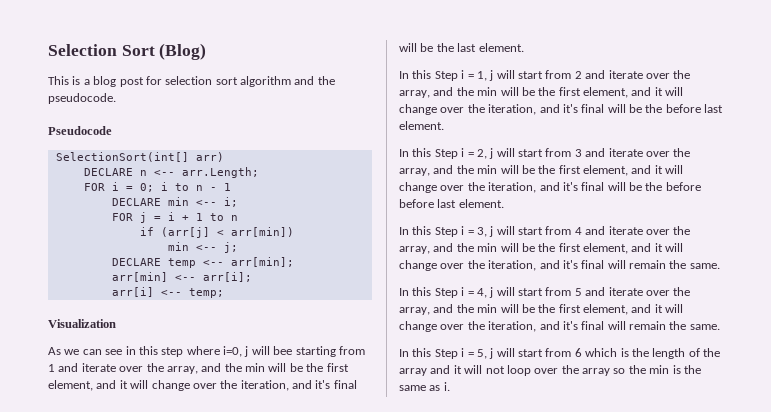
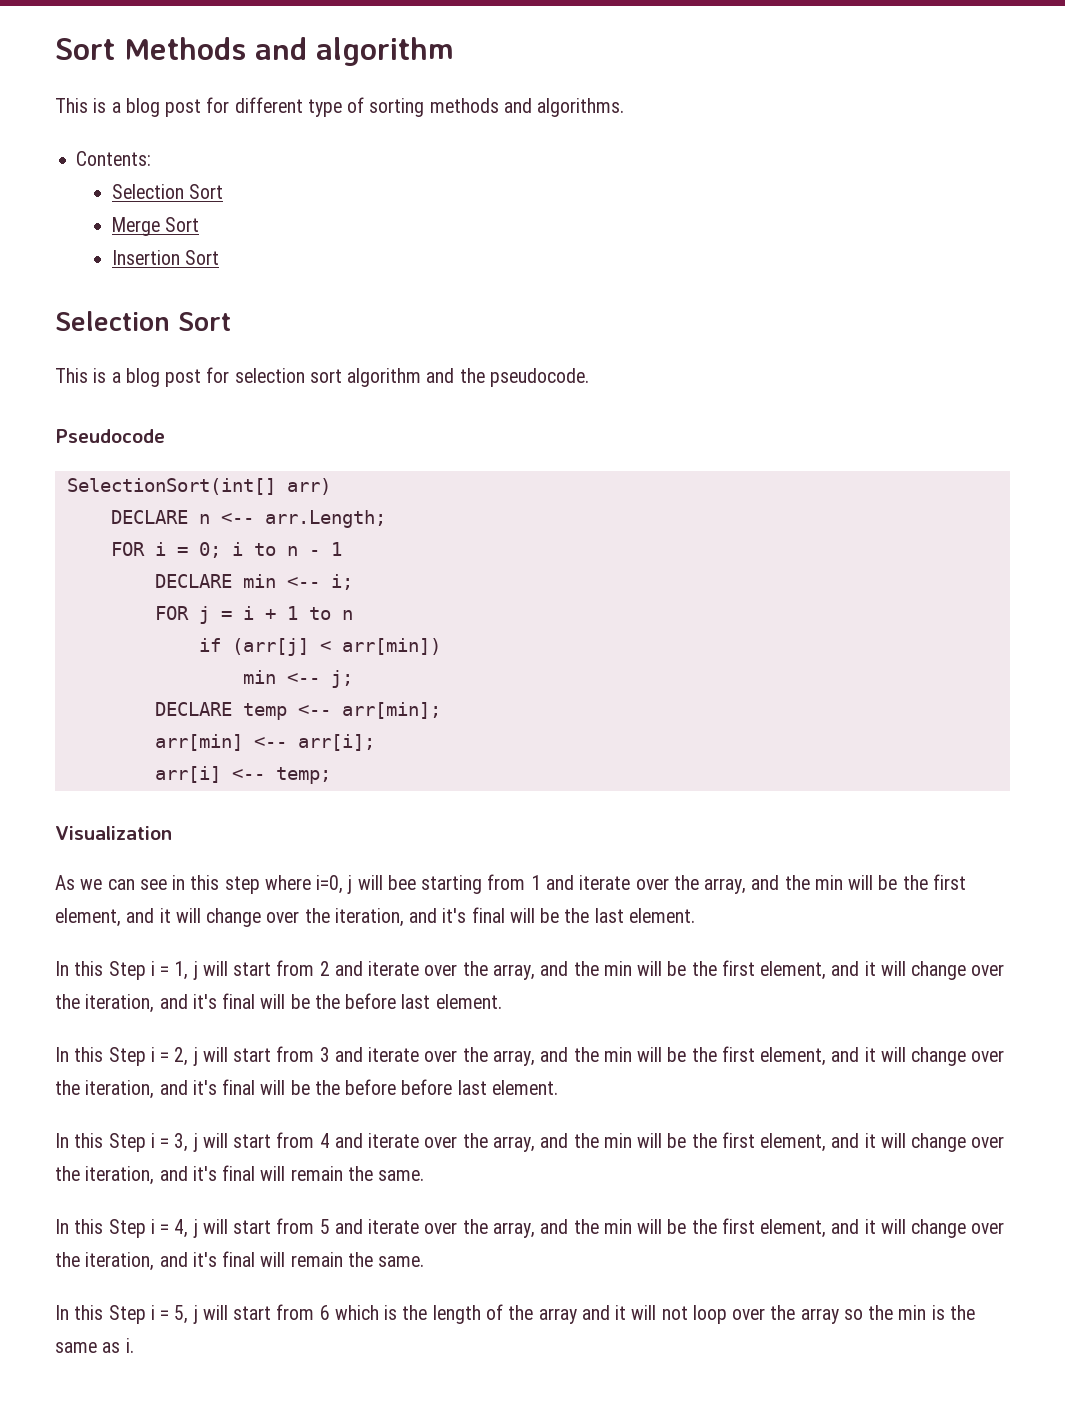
[48,43,207,60] Selection Sort (Blog) -> [55,37,454,66] [55,97,625,117] [76,151,152,166] [112,184,224,199] [112,217,200,236] [112,250,220,265] [55,311,231,331] Sort Methods and algorithm // This is a blog post for different type of sorting methods and algorithms. // Contents: // Selection Sort // Merge Sort // Insertion Sort // Selection Sort

